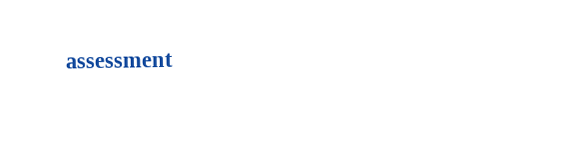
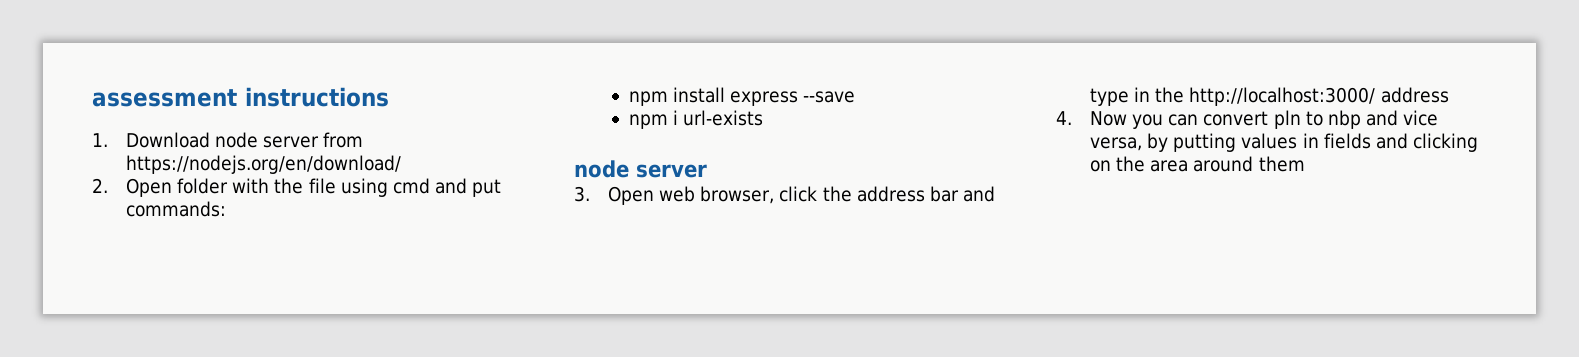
(173, 60) none -> [245,87,389,107] [92,132,364,148] [126,155,402,174] [92,178,502,197] [126,201,227,217] [628,87,856,106] [628,110,764,129] [574,160,707,178] [574,186,995,205] [1090,87,1449,106] [1056,110,1439,129] [1090,133,1478,152] [1090,156,1305,172] instructions // 1. Download node server from https://nodejs.org/en/download/ // 2. Open folder with the file using cmd and put commands: // npm install express --save // npm i url-exists // node server // 3. Open web browser, click the address bar and type in the http://localhost:3000/ address // 4. Now you can convert pln to nbp and vice versa, by putting values in fields and clicking on the area around them

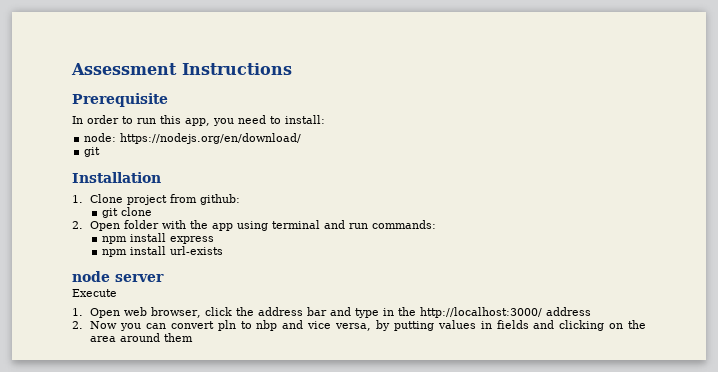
[92,87,389,107] [92,132,364,148] [126,155,402,174] assessment instructions // 1. Download node server from https://nodejs.org/en/download/ -> [71,63,292,75] [72,93,168,107] [72,115,325,126] [84,133,302,144] [84,147,101,157] [72,172,161,183] [72,194,241,205] [102,207,153,218] Assessment Instructions // Prerequisite // In order to run this app, you need to install: // node: https://nodejs.org/en/download/ // git // Installation // 1. Clone project from github: // git clone
[308,178,502,197] file using cmd and put -> [212,220,369,231] app using terminal and run
[803,91,856,103] [628,110,679,129] --save // npm i -> [102,246,167,257] // npm install
[574,186,590,202] 3. -> [72,289,117,297] [72,308,83,316] Execute // 1.
[1056,111,1072,125] 4. -> [72,321,83,329] 2.

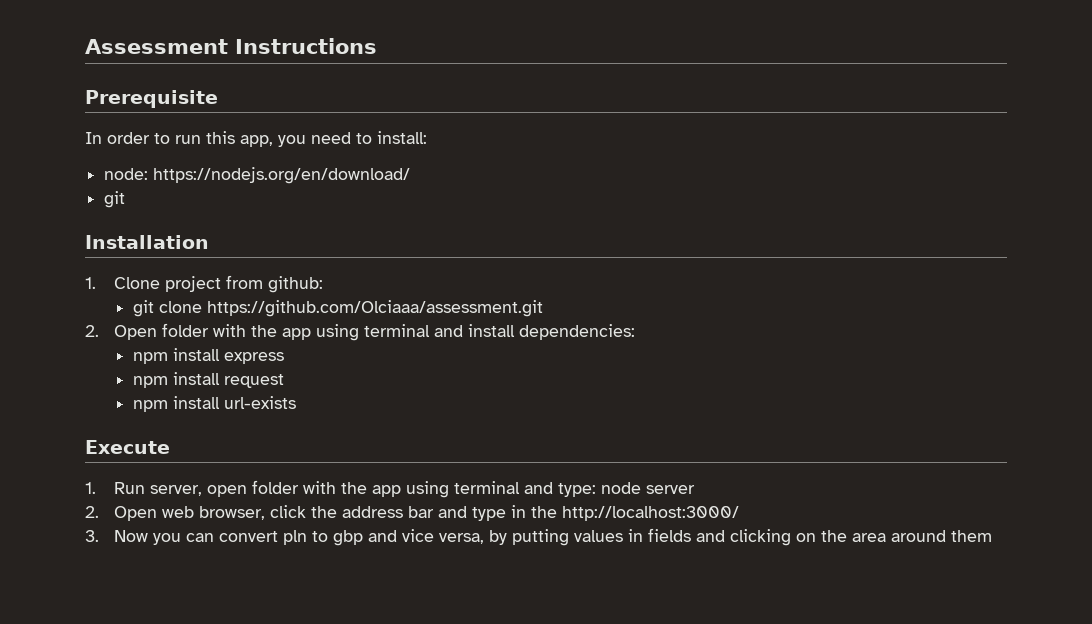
(153, 211) none -> [206,300,543,317] https://github.com/Olciaaa/assessment.git
[349,220,437,229] run commands: -> [467,324,635,340] install dependencies:
(215, 240) none -> [132,372,284,388] // npm install request
(224, 250) none -> [85,440,170,454] [85,480,596,498] Execute // 1. Run server, open folder with the app using terminal and type:
[72,289,117,297] [72,308,83,316] Execute // 1. -> [85,506,99,518] 2.
[546,307,592,316] [72,321,83,329] address // 2. -> [85,530,99,542] // 3.
[256,320,278,331] nbp -> [332,530,363,546] gbp

